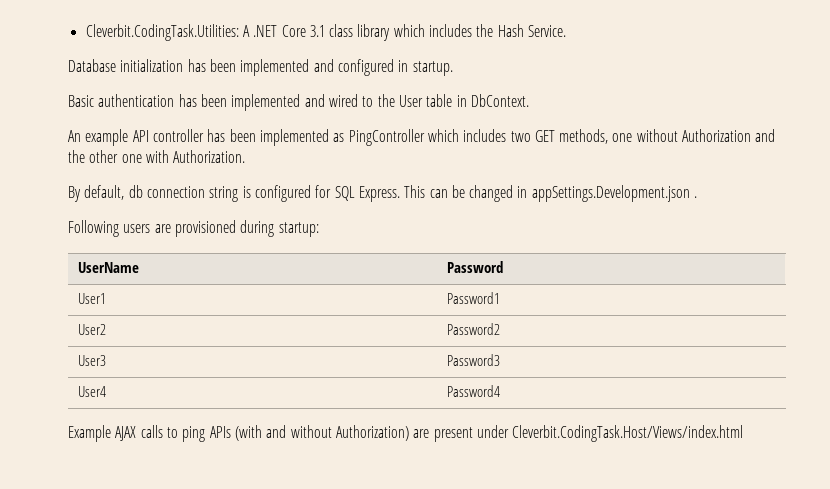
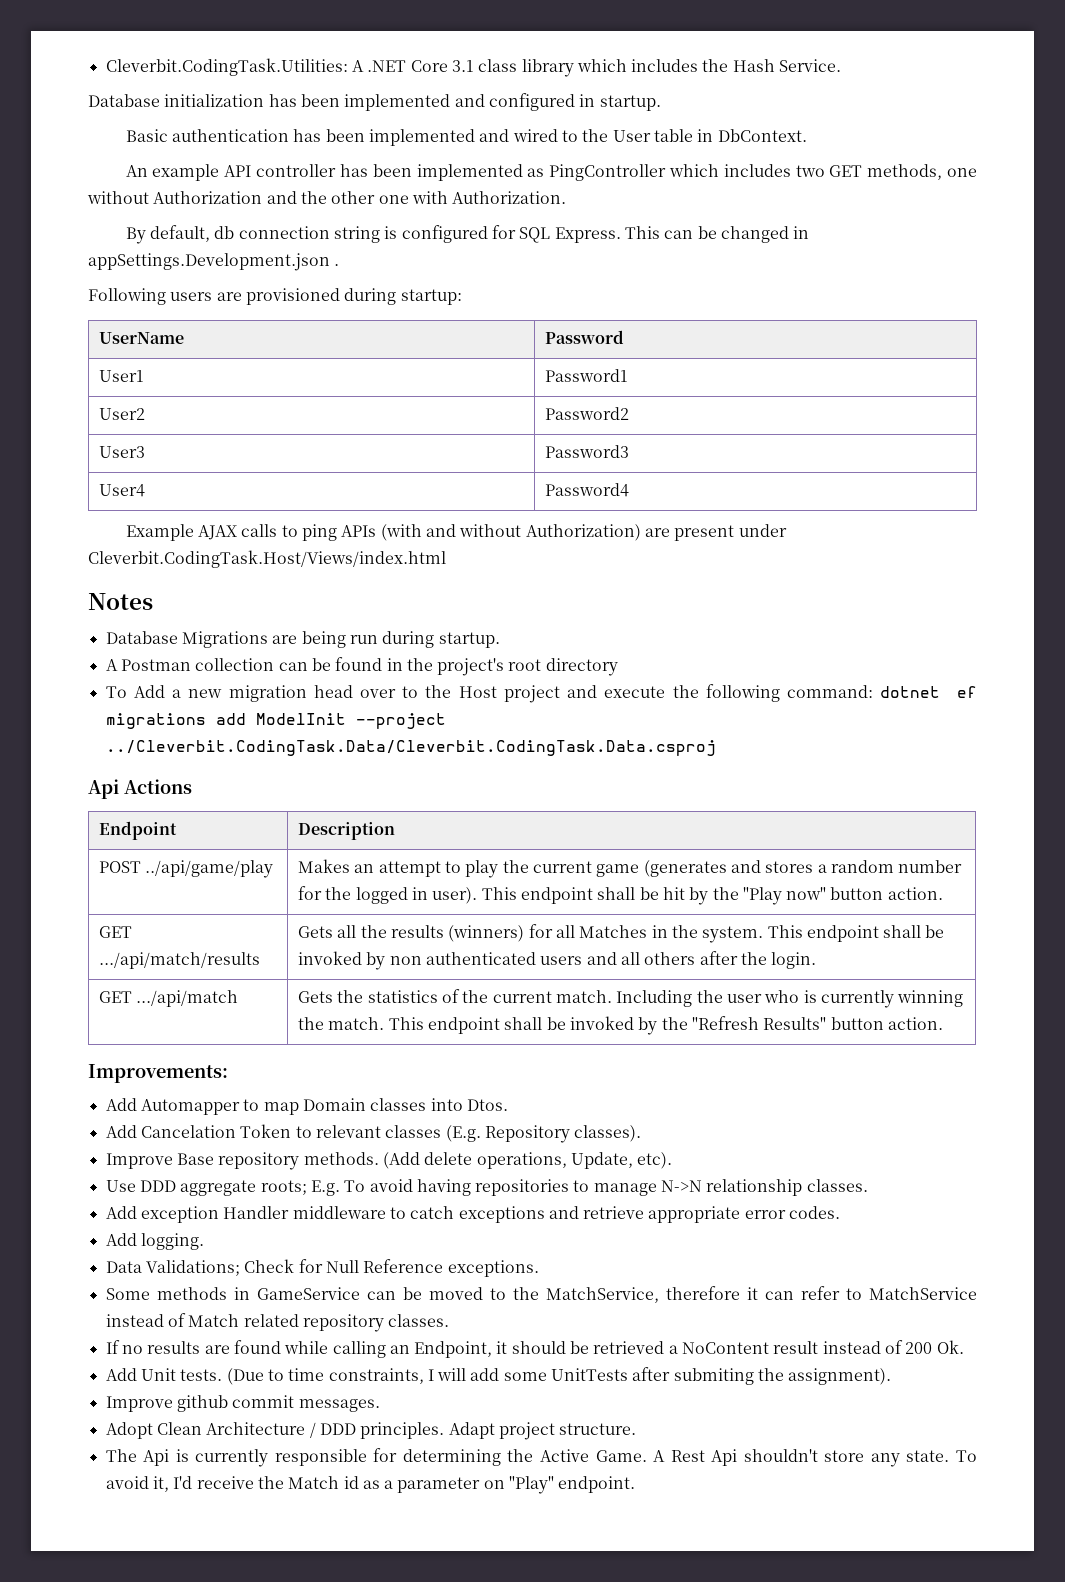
(744, 433) none -> [88,593,153,610] [105,631,500,648] [105,657,618,676] [105,684,977,703] [105,713,446,729] [105,740,716,756] [88,779,192,799] [98,821,177,840] [297,822,395,840] [98,860,274,878] [297,859,963,878] [297,886,943,905] [98,926,132,938] [98,952,260,969] [297,924,945,943] [297,951,817,970] [98,990,239,1007] [297,989,964,1008] [297,1016,943,1035] [88,1064,228,1083] [105,1098,508,1115] [105,1124,642,1143] [105,1152,673,1170] [105,1179,868,1196] [105,1206,841,1223] [105,1233,204,1250] [105,1259,539,1277] [105,1286,977,1303] [105,1313,450,1332] [105,1340,964,1358] [105,1367,892,1385] [105,1395,380,1412] [105,1422,637,1440] [105,1448,977,1467] [105,1476,636,1494] // Notes // Database Migrations are being run during startup. // A Postman collection can be found in the project's root directory // To Add a new migration head over to the Host project and execute the following command: dotnet ef migrations add ModelInit --project ../Cleverbit.CodingTask.Data/Cleverbit.CodingTask.Data.csproj // Api Actions // Endpoint | Description // POST ../api/game/play | Makes an attempt to play the current game (generates and stores a random number for the logged in user). This endpoint shall be hit by the "Play now" button action. // GET .../api/match/results | Gets all the results (winners) for all Matches in the system. This endpoint shall be invoked by non authenticated users and all others after the login. // GET .../api/match | Gets the statistics of the current match. Including the user who is currently winning the match. This endpoint shall be invoked by the "Refresh Results" button action. // Improvements: // Add Automapper to map Domain classes into Dtos. // Add Cancelation Token to relevant classes (E.g. Repository classes). // Improve Base repository methods. (Add delete operations, Update, etc). // Use DDD aggregate roots; E.g. To avoid having repositories to manage N->N relationship classes. // Add exception Handler middleware to catch exceptions and retrieve appropriate error codes. // Add logging. // Data Validations; Check for Null Reference exceptions. // Some methods in GameService can be moved to the MatchService, therefore it can refer to MatchService instead of Match related repository classes. // If no results are found while calling an Endpoint, it should be retrieved a NoContent result instead of 200 Ok. // Add Unit tests. (Due to time constraints, I will add some UnitTests after submiting the assignment). // Improve github commit messages. // Adopt Clean Architecture / DDD principles. Adapt project structure. // The Api is currently responsible for determining the Active Game. A Rest Api shouldn't store any state. To avoid it, I'd receive the Match id as a parameter on "Play" endpoint.

